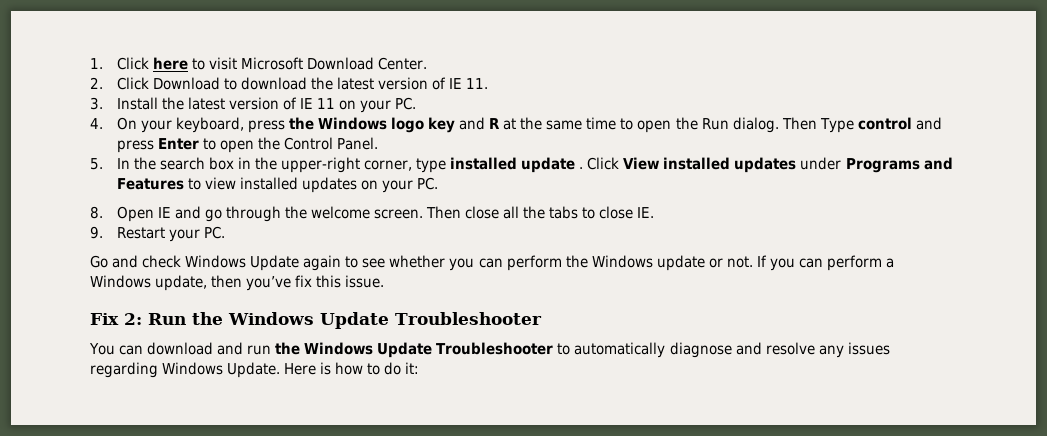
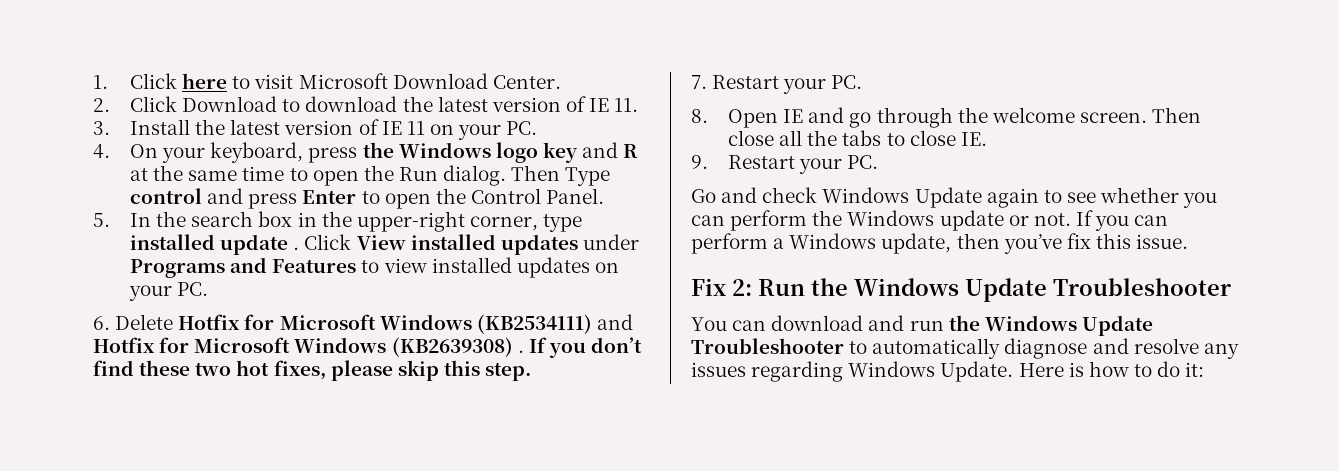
(439, 183) none -> [93,314,633,334] [93,337,643,358] [93,360,532,381] [691,75,863,94] // 6. Delete Hotfix for Microsoft Windows (KB2534111) and Hotfix for Microsoft Windows (KB2639308) . If you don’t find these two hot fixes, please skip this step. // 7. Restart your PC.

